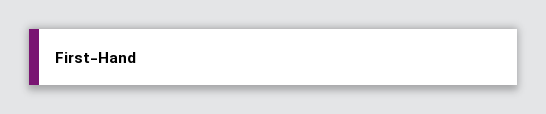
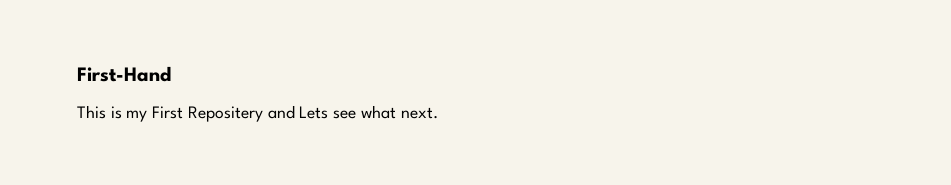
(136, 57) none -> [77,105,438,122] // This is my First Repositery and Lets see what next.

